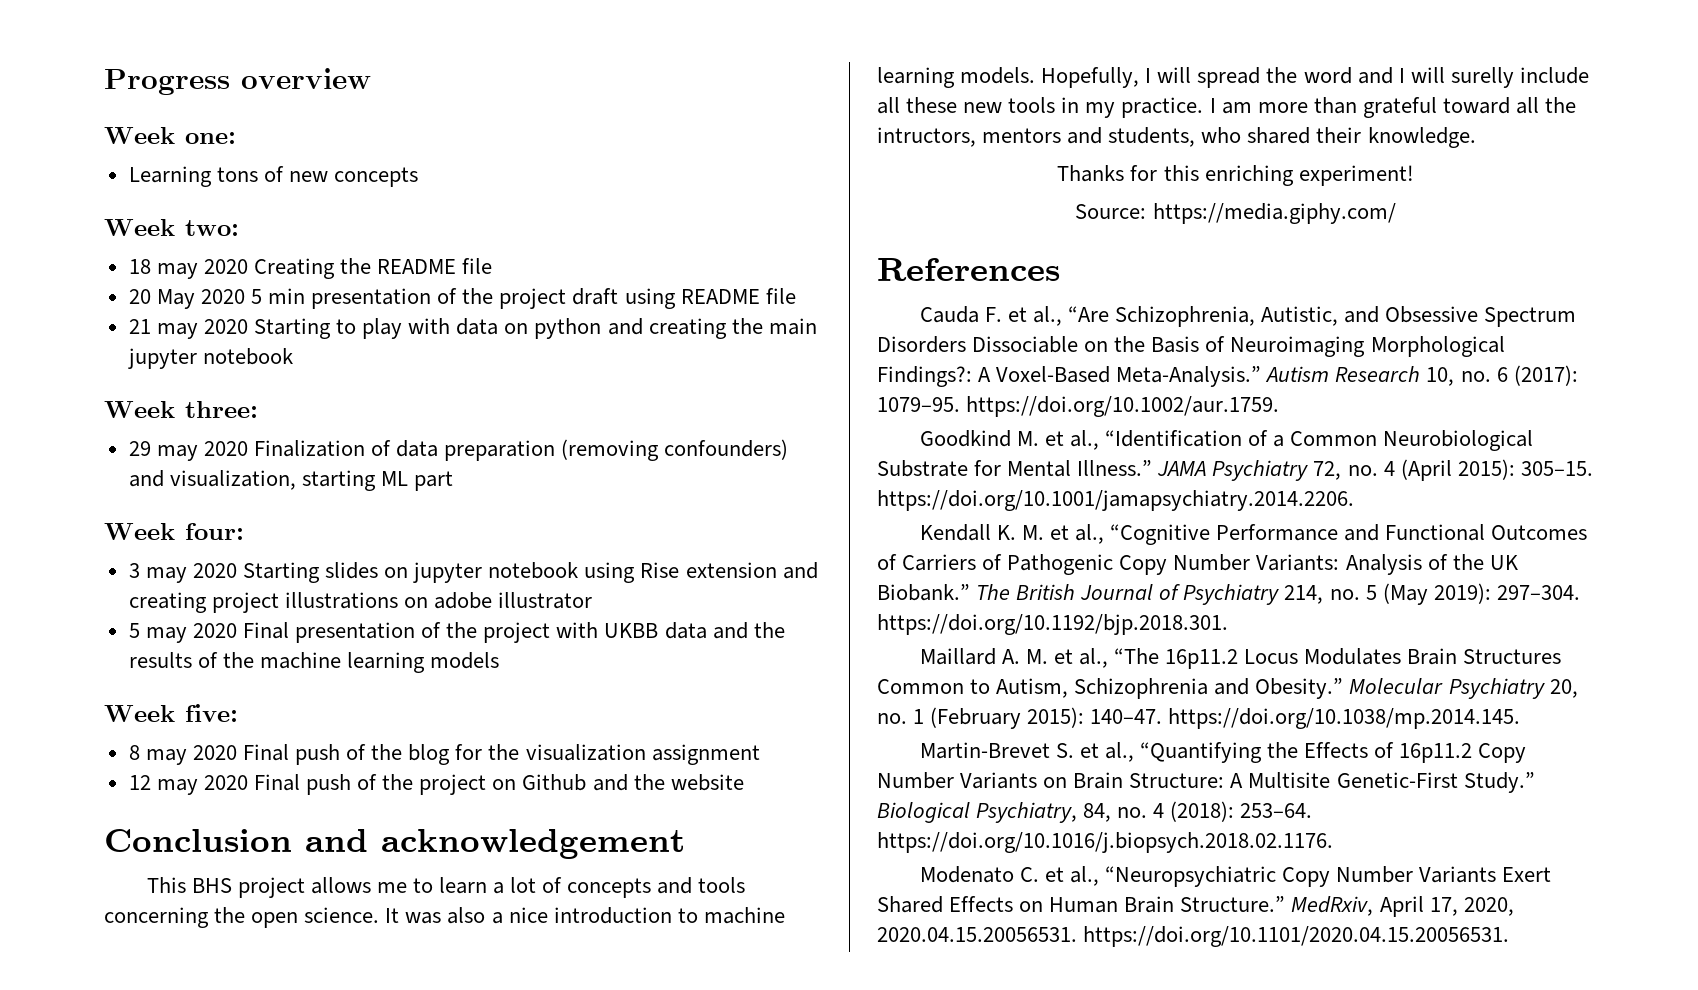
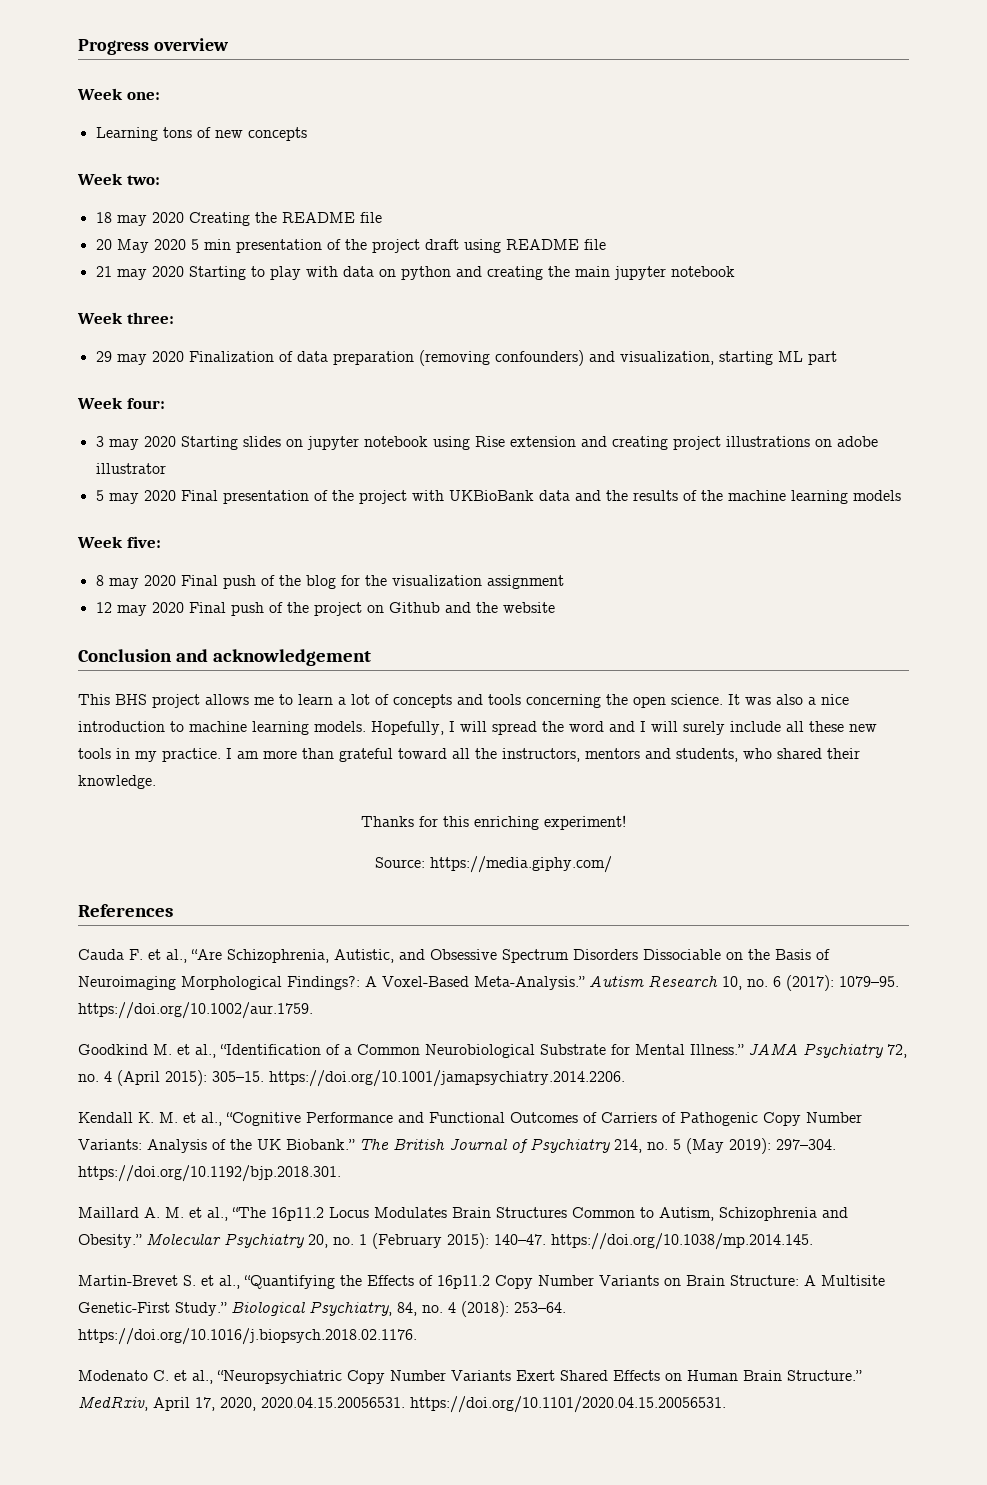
[604,623,659,638] UKBB -> [448,490,534,501] UKBioBank
[1450,67,1514,88] surelly -> [683,721,725,735] surely
[877,127,976,147] intructors, -> [502,748,580,762] instructors,

